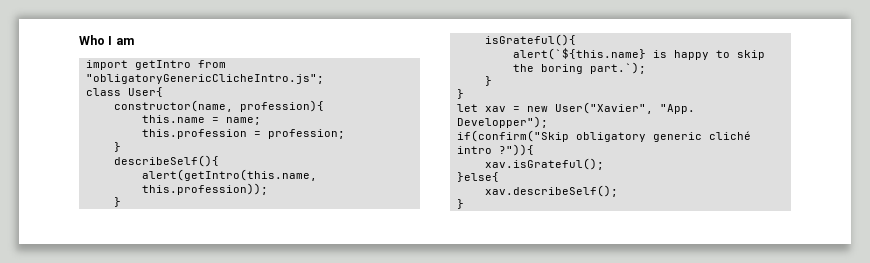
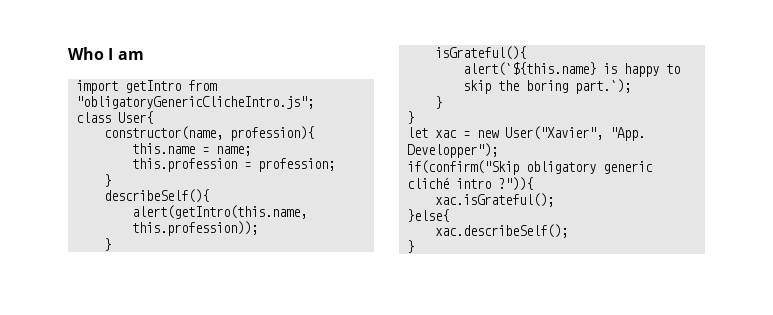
[484,106,506,112] xav -> [435,130,458,138] xac
[484,158,604,170] xav.isGrateful(); -> [435,193,555,207] xac.isGrateful();
[484,185,618,197] xav.describeSelf(); -> [435,224,569,238] xac.describeSelf();

